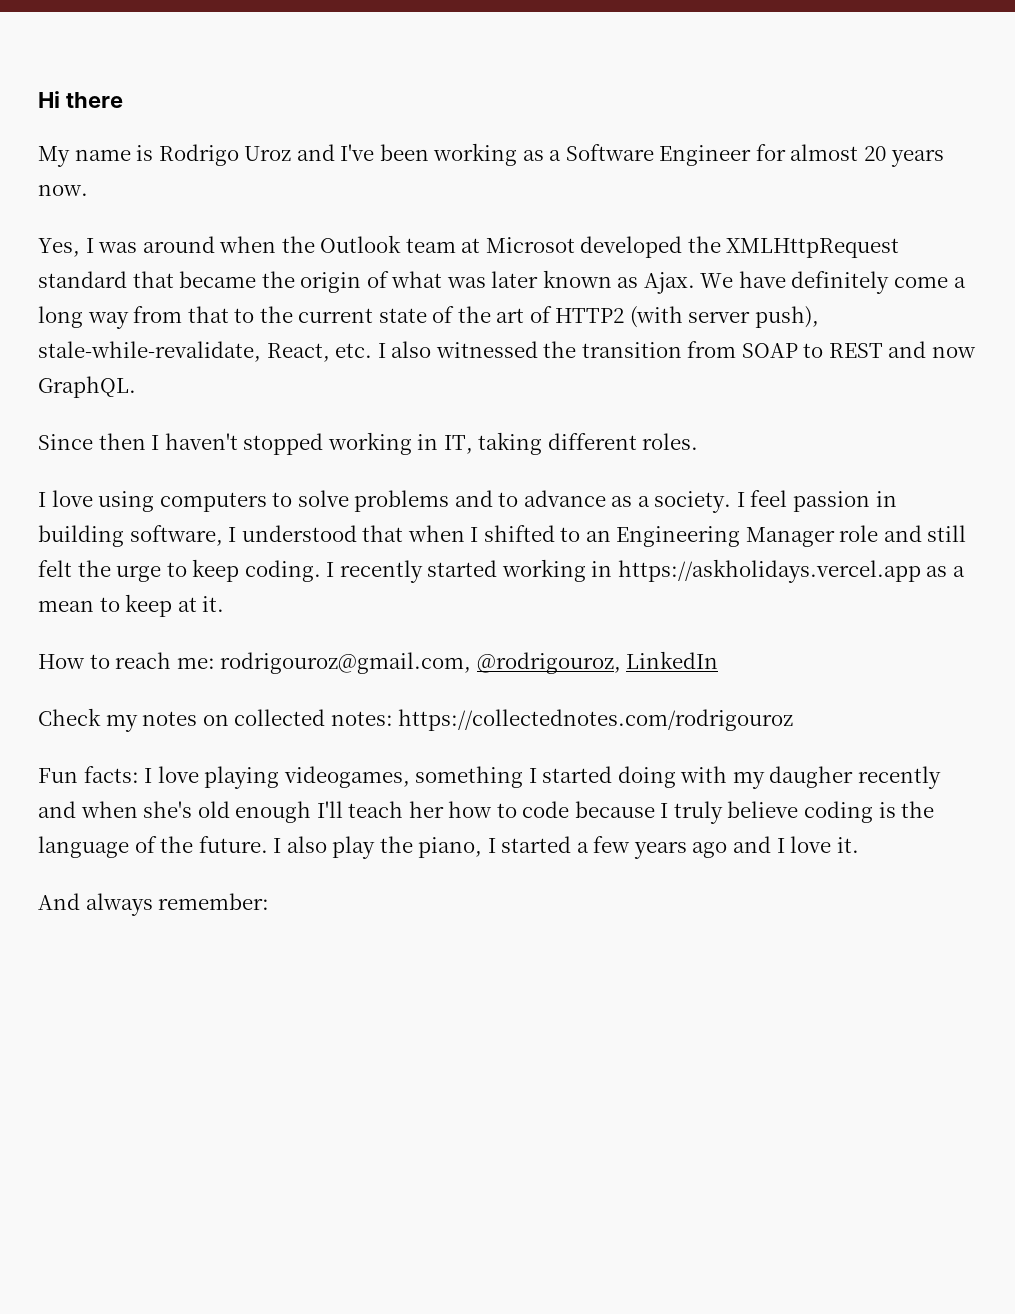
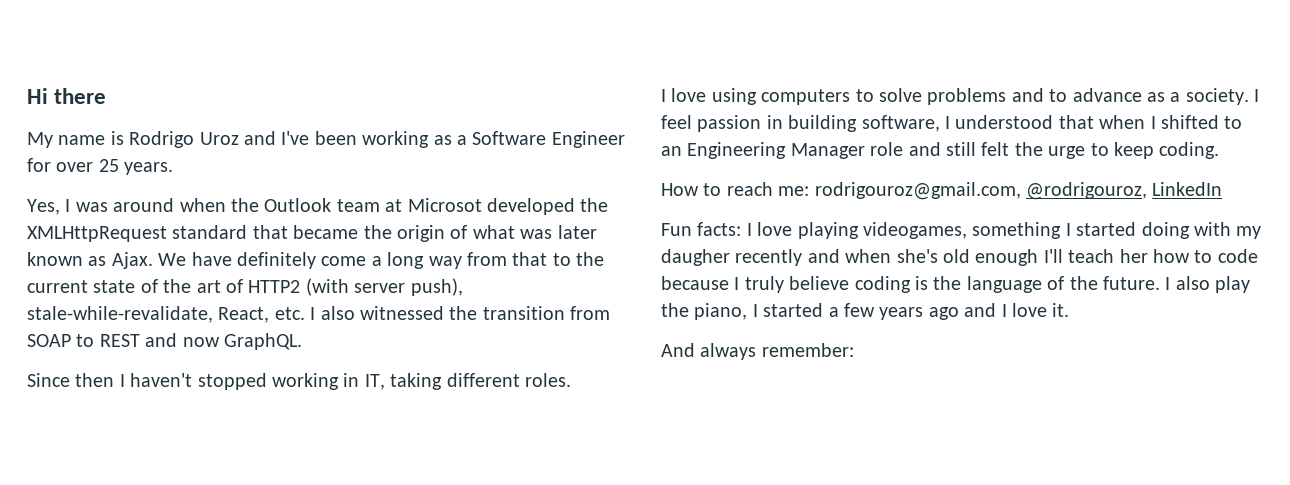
[790,144,944,167] [38,184,88,196] almost 20 years now. -> [56,159,174,175] over 25 years.
[326,559,965,583] [38,594,225,617] I recently started working in https://askholidays.vercel.app as a mean to keep at it. -> (1220, 150) none
[38,708,794,732] // Check my notes on collected notes: https://collectednotes.com/rodrigouroz -> (1223, 189) none

